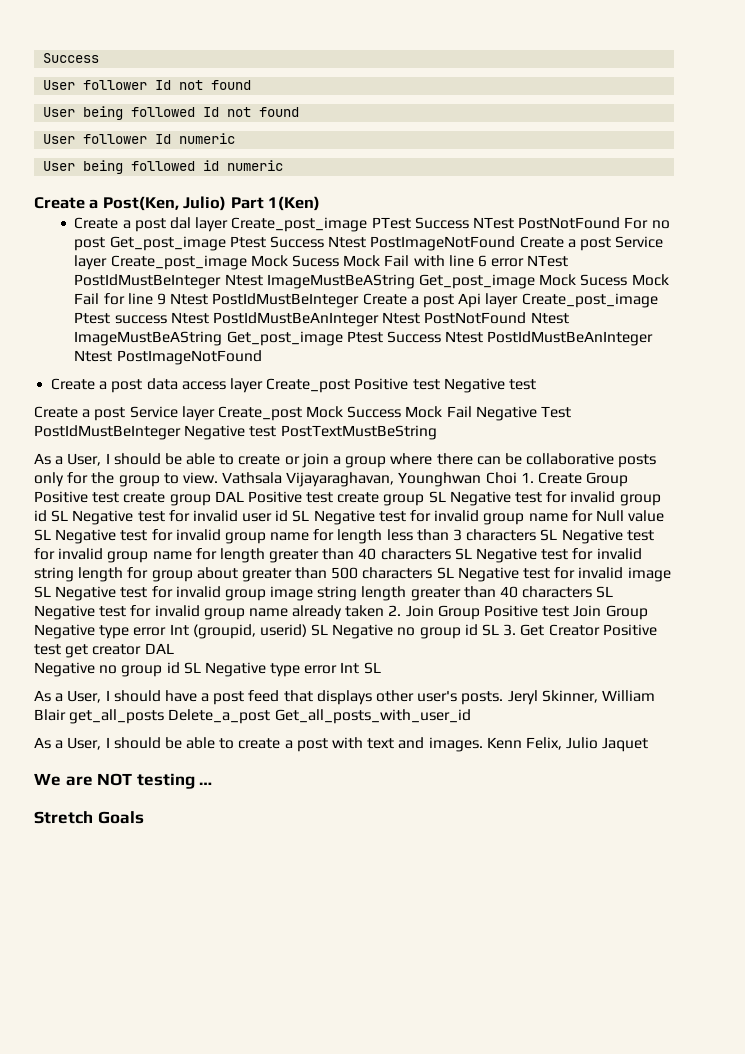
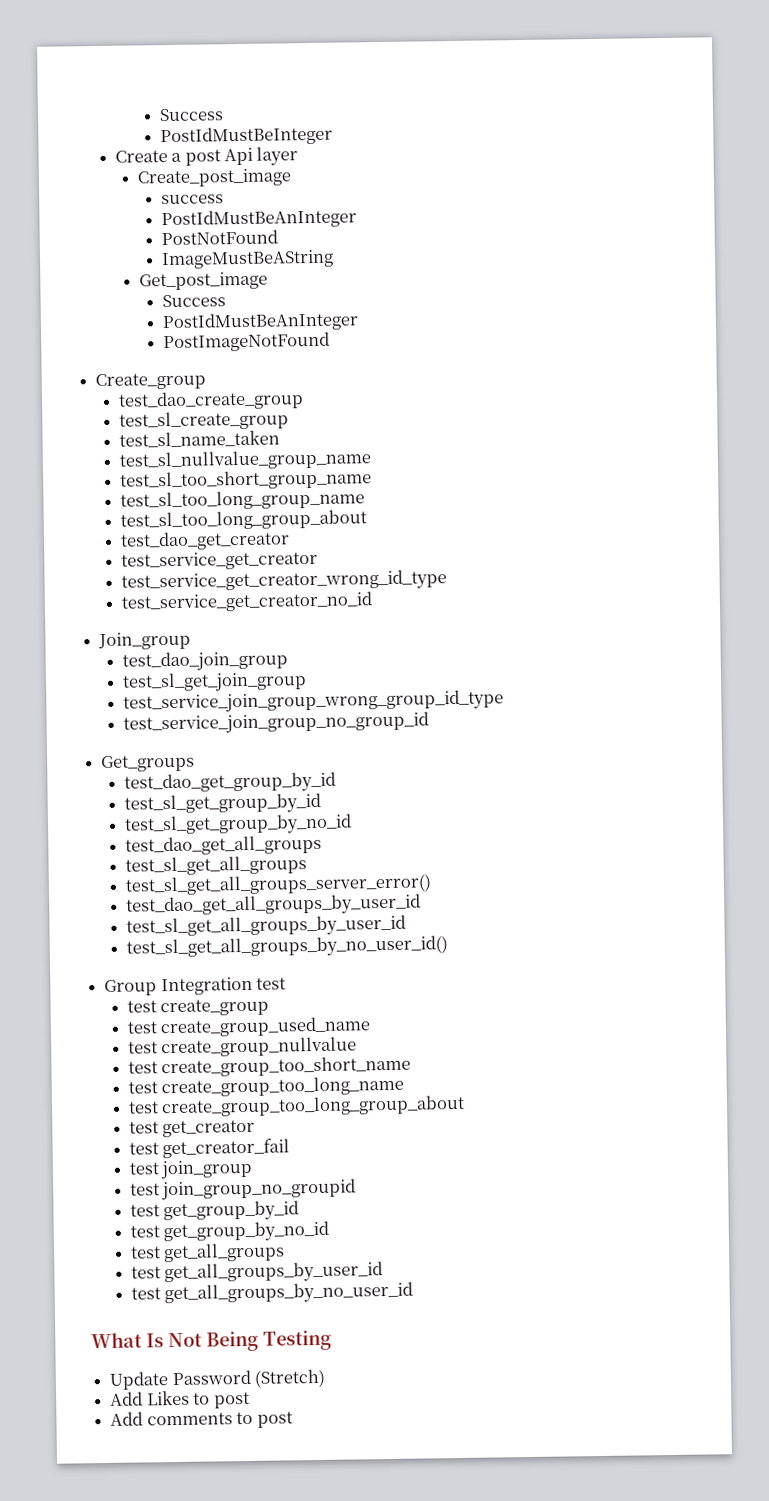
[43,53,100,63] [43,80,252,90] [43,106,300,120] [43,133,236,144] [43,160,284,174] [34,196,321,211] [74,217,670,232] [74,236,664,251] [74,255,569,270] [74,274,669,289] [74,293,360,308] Success // User follower Id not found // User being followed Id not found // User follower Id numeric // User being followed id numeric // Create a Post(Ken, Julio) Part 1(Ken) // Create a post dal layer Create_post_image PTest Success NTest PostNotFound For no post Get_post_image Ptest Success Ntest PostImageNotFound Create a post Service layer Create_post_image Mock Sucess Mock Fail with line 6 error NTest PostIdMustBeInteger Ntest ImageMustBeAString Get_post_image Mock Sucess Mock Fail for line 9 Ntest PostIdMustBeInteger -> [158,108,224,122] [159,125,333,147] Success // PostIdMustBeInteger //
[521,293,658,308] [74,312,111,324] Create_post_image Ptest -> [137,168,293,188] // Create_post_image //
[170,312,569,327] [74,331,654,346] [74,350,113,362] Ntest PostIdMustBeAnInteger Ntest PostNotFound Ntest ImageMustBeAString Get_post_image Ptest Success Ntest PostIdMustBeAnInteger Ntest -> [160,208,357,230] [160,229,278,246] [160,249,334,270] [139,271,269,291] [161,294,226,308] [161,311,359,333] // PostIdMustBeAnInteger // PostNotFound // ImageMustBeAString // Get_post_image // Success // PostIdMustBeAnInteger //
[51,378,536,393] [34,406,572,421] [34,425,437,440] [34,453,657,468] [34,472,629,487] [34,491,661,506] [34,510,665,525] [34,529,654,544] [34,548,642,563] [34,567,671,582] [34,586,614,601] [34,605,648,620] [34,624,657,639] [34,643,174,658] [34,662,381,677] [34,690,655,705] [34,709,471,724] [34,737,649,752] [34,773,213,789] [34,811,144,824] Create a post data access layer Create_post Positive test Negative test // Create a post Service layer Create_post Mock Success Mock Fail Negative Test PostIdMustBeInteger Negative test PostTextMustBeString // As a User, I should be able to create or join a group where there can be collaborative posts only for the group to view. Vathsala Vijayaraghavan, Younghwan Choi 1. Create Group Positive test create group DAL Positive test create group SL Negative test for invalid group id SL Negative test for invalid user id SL Negative test for invalid group name for Null value SL Negative test for invalid group name for length less than 3 characters SL Negative test for invalid group name for length greater than 40 characters SL Negative test for invalid string length for group about greater than 500 characters SL Negative test for invalid image SL Negative test for invalid group image string length greater than 40 characters SL Negative test for invalid group name already taken 2. Join Group Positive test Join Group Negative type error Int (groupid, userid) SL Negative no group id SL 3. Get Creator Positive test get creator DAL // Negative no group id SL Negative type error Int SL // As a User, I should have a post feed that displays other user's posts. Jeryl Skinner, William Blair get_all_posts Delete_a_post Get_all_posts_with_user_id // As a User, I should be able to create a post with text and images. Kenn Felix, Julio Jaquet // We are NOT testing … // Stretch Goals -> [95,372,207,391] [117,390,304,411] [118,410,289,431] [118,430,280,448] [118,449,371,471] [119,469,372,491] [119,489,365,511] [119,509,367,531] [119,530,290,551] [120,550,318,571] [120,569,447,593] [120,591,373,613] [98,631,192,651] [121,650,288,672] [121,671,307,693] [122,689,504,714] [122,711,429,735] [101,754,196,773] [123,771,336,794] [123,792,321,815] [123,813,352,836] [124,834,322,856] [124,855,307,876] [124,873,431,896] [125,893,421,917] [125,914,406,938] [125,935,448,959] [104,976,287,996] [126,998,270,1017] [126,1016,372,1038] [127,1036,358,1058] [127,1055,412,1078] [127,1075,405,1098] [127,1094,466,1118] [128,1119,256,1138] [128,1138,291,1159] [128,1159,254,1180] [129,1178,357,1201] [129,1200,300,1222] [129,1220,330,1243] [129,1242,286,1263] [130,1261,384,1284] [130,1281,414,1305] [91,1329,332,1352] [109,1368,326,1390] [110,1390,250,1409] [110,1411,293,1428] Create_group // test_dao_create_group // test_sl_create_group // test_sl_name_taken // test_sl_nullvalue_group_name // test_sl_too_short_group_name // test_sl_too_long_group_name // test_sl_too_long_group_about // test_dao_get_creator // test_service_get_creator // test_service_get_creator_wrong_id_type // test_service_get_creator_no_id // Join_group // test_dao_join_group // test_sl_get_join_group // test_service_join_group_wrong_group_id_type // test_service_join_group_no_group_id // Get_groups // test_dao_get_group_by_id // test_sl_get_group_by_id // test_sl_get_group_by_no_id // test_dao_get_all_groups // test_sl_get_all_groups // test_sl_get_all_groups_server_error() // test_dao_get_all_groups_by_user_id // test_sl_get_all_groups_by_user_id // test_sl_get_all_groups_by_no_user_id() // Group Integration test // test create_group // test create_group_used_name // test create_group_nullvalue // test create_group_too_short_name // test create_group_too_long_name // test create_group_too_long_group_about // test get_creator // test get_creator_fail // test join_group // test join_group_no_groupid // test get_group_by_id // test get_group_by_no_id // test get_all_groups // test get_all_groups_by_user_id // test get_all_groups_by_no_user_id // What Is Not Being Testing // Update Password (Stretch) // Add Likes to post // Add comments to post

